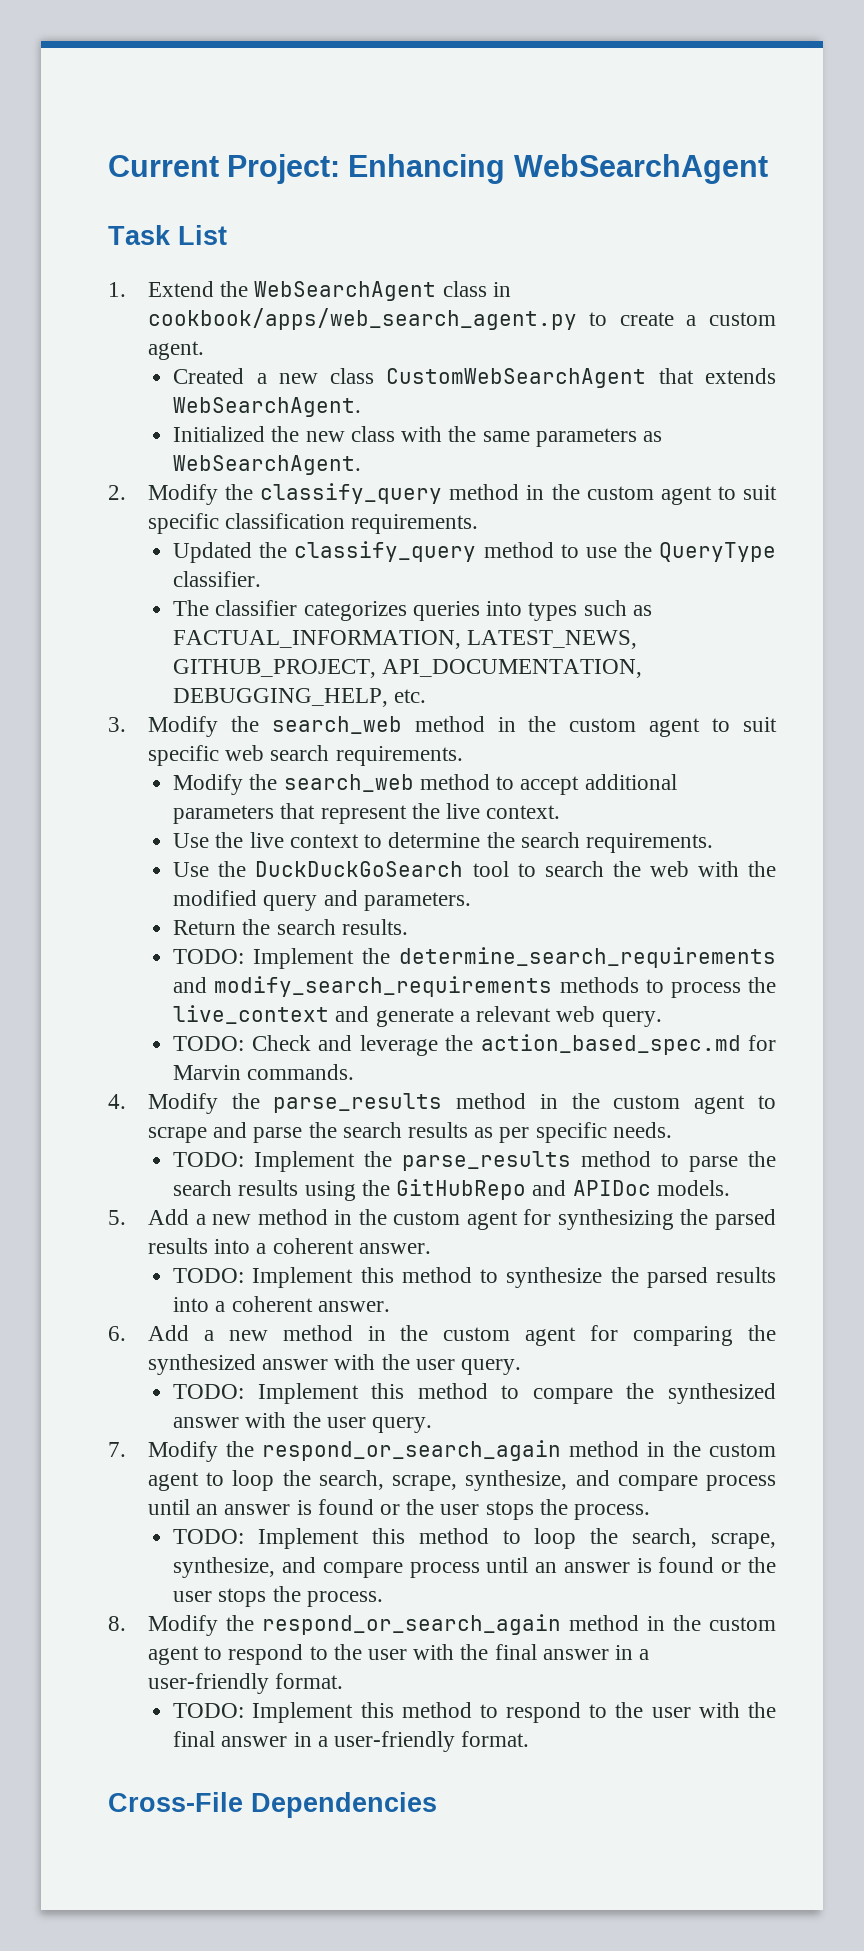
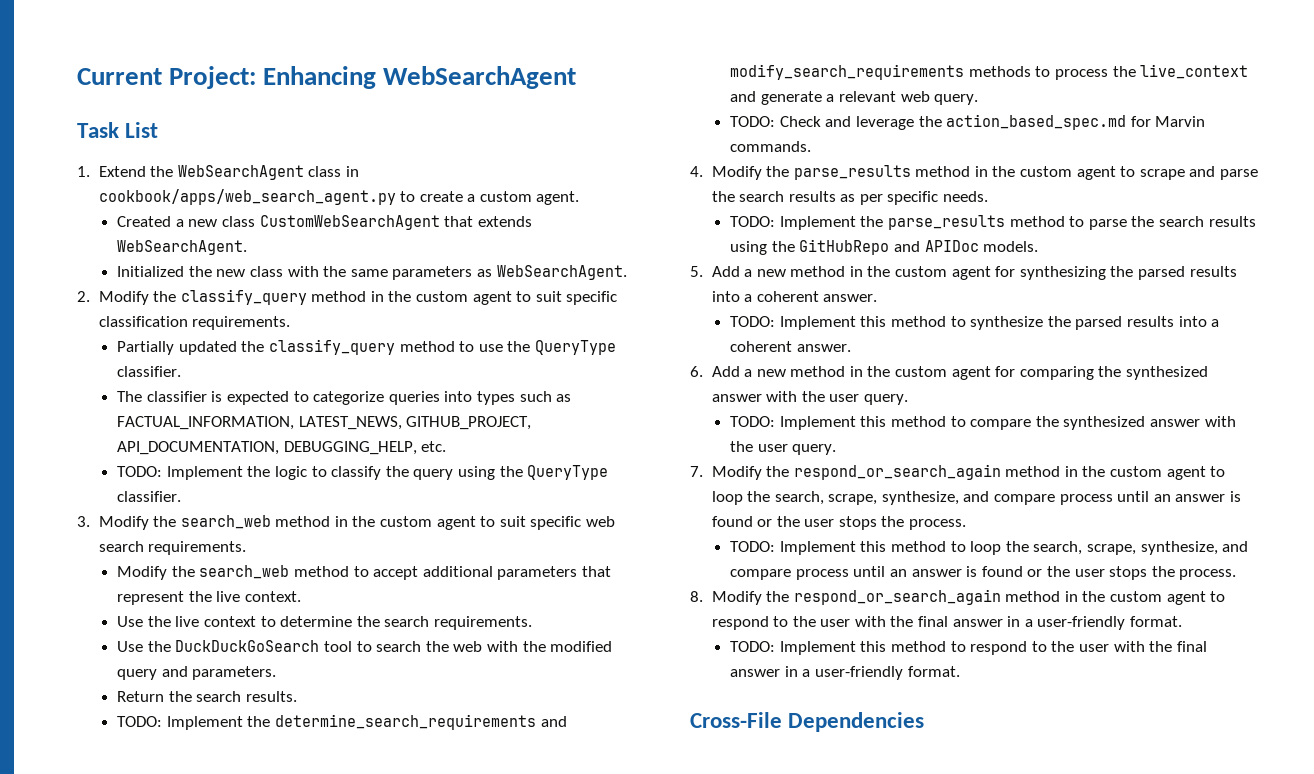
[173,542,253,563] Updated -> [117,341,237,355] Partially updated
[303,601,407,621] categorizes -> [211,391,385,405] is expected to categorize
(427, 696) none -> [117,465,609,480] [117,491,182,502] // TODO: Implement the logic to classify the query using the QueryType classifier.

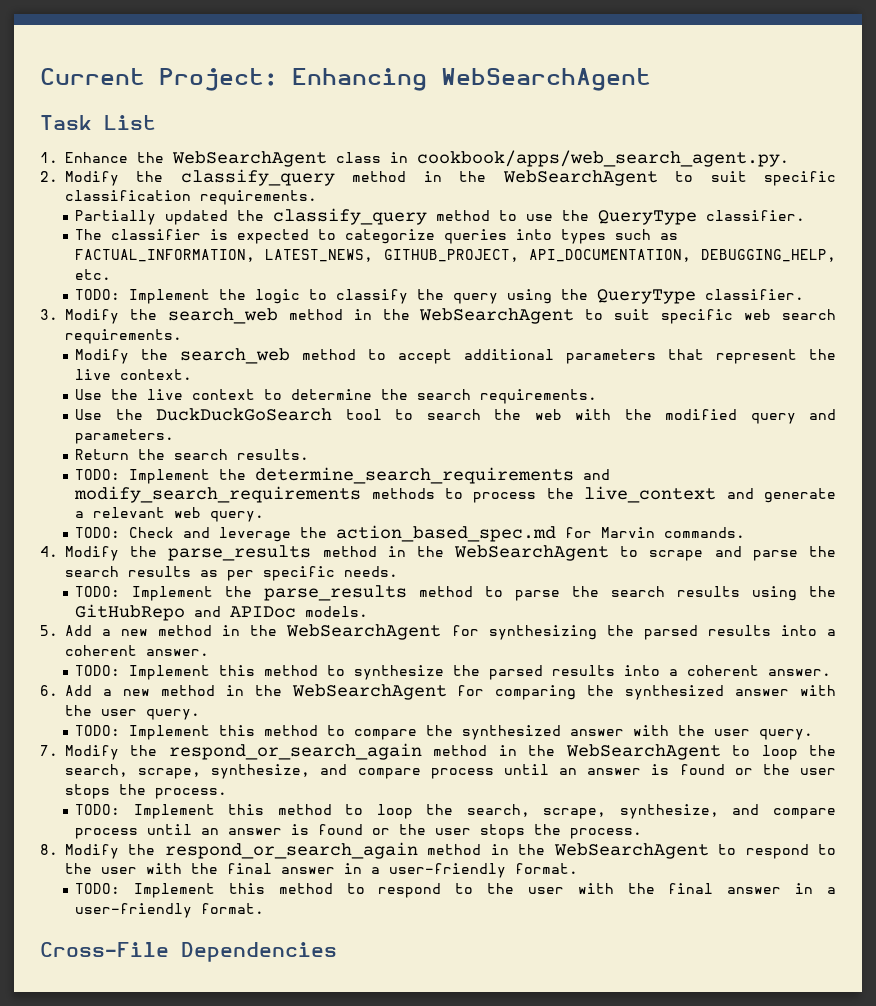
[98,166,146,177] Extend -> [65,152,128,163] Enhance
[98,189,580,205] [117,215,532,230] [117,240,248,255] [117,265,627,280] cookbook/apps/web_search_agent.py to create a custom agent. // Created a new class CustomWebSearchAgent that extends WebSearchAgent. // Initialized the new class with the same parameters as WebSearchAgent. -> [417,150,789,167] cookbook/apps/web_search_agent.py.
[416,291,512,305] custom agent -> [502,170,658,186] WebSearchAgent
[380,516,476,530] custom agent -> [419,308,575,324] WebSearchAgent
[1020,166,1116,180] custom agent -> [454,545,610,561] WebSearchAgent
[895,266,991,280] custom agent -> [286,624,442,640] WebSearchAgent
[895,366,991,380] custom agent -> [291,684,447,700] WebSearchAgent
[1110,466,1206,480] custom agent -> [565,744,721,760] WebSearchAgent
[1110,591,1206,605] custom agent -> [553,843,709,859] WebSearchAgent

